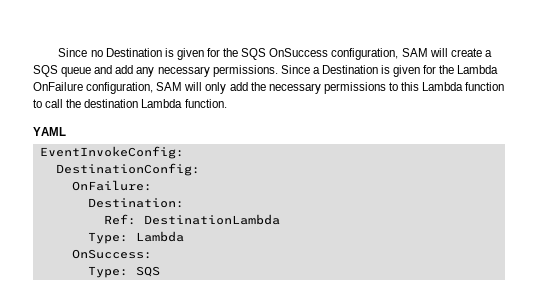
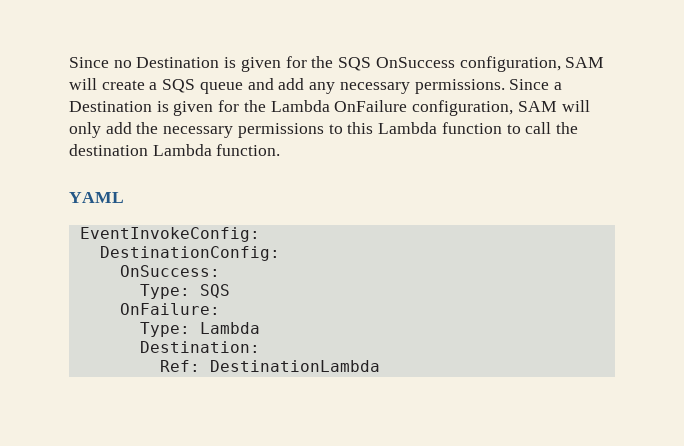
(200, 169) none -> [119,265,220,277] [139,284,230,299] // OnSuccess: // Type: SQS
(152, 185) none -> [139,322,260,337] // Type: Lambda
[87,231,184,244] [71,249,152,259] [87,266,160,278] // Type: Lambda // OnSuccess: // Type: SQS -> (380, 366) none

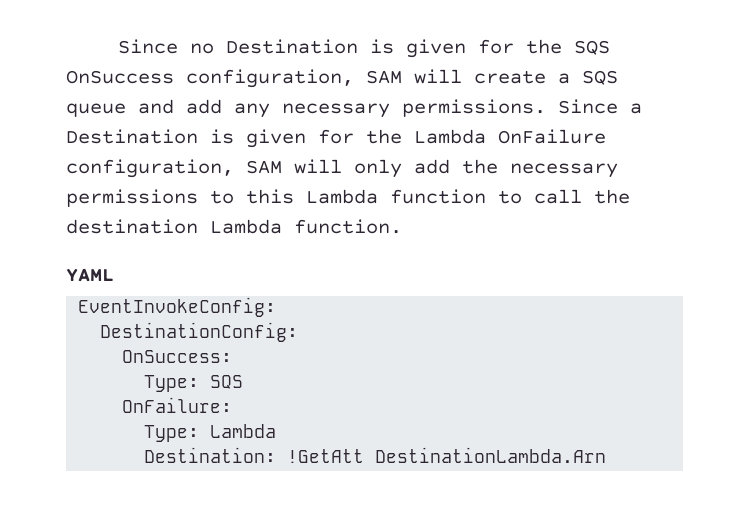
[159,360,380,372] // Ref: DestinationLambda -> [287,447,607,463] !GetAtt DestinationLambda.Arn

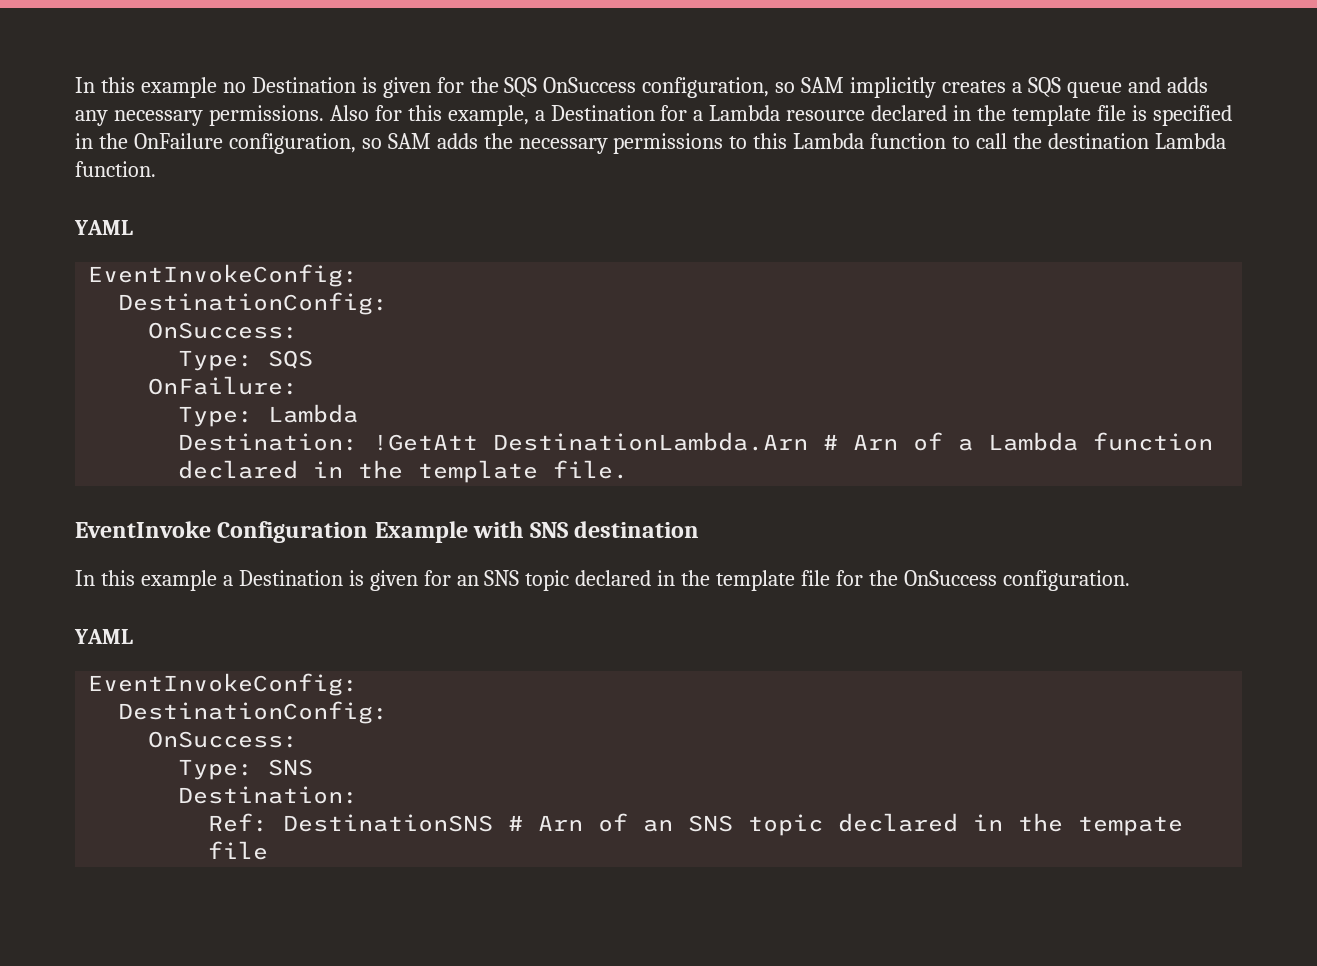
[117,39,178,54] Since -> [75,77,217,98] In this example
[366,69,546,84] SAM will create -> [775,77,1007,98] so SAM implicitly creates
[186,99,222,114] add -> [1166,77,1208,93] adds
[558,99,642,114] [66,129,606,148] [66,159,450,178] Since a Destination is given for the Lambda OnFailure configuration, SAM will only add -> [329,105,1232,126] [75,133,478,154] Also for this example, a Destination for a Lambda resource declared in the template file is specified in the OnFailure configuration, so SAM adds
(607, 455) none -> [823,432,1214,451] [178,460,629,483] [75,521,700,543] [75,570,1130,591] [74,629,133,644] [88,673,359,696] [118,701,389,724] [148,731,299,748] [178,759,314,780] [178,786,359,804] [208,813,1184,836] [208,841,269,860] # Arn of a Lambda function declared in the template file. // EventInvoke Configuration Example with SNS destination // In this example a Destination is given for an SNS topic declared in the template file for the OnSuccess configuration. // YAML // EventInvokeConfig: // DestinationConfig: // OnSuccess: // Type: SNS // Destination: // Ref: DestinationSNS # Arn of an SNS topic declared in the tempate file

